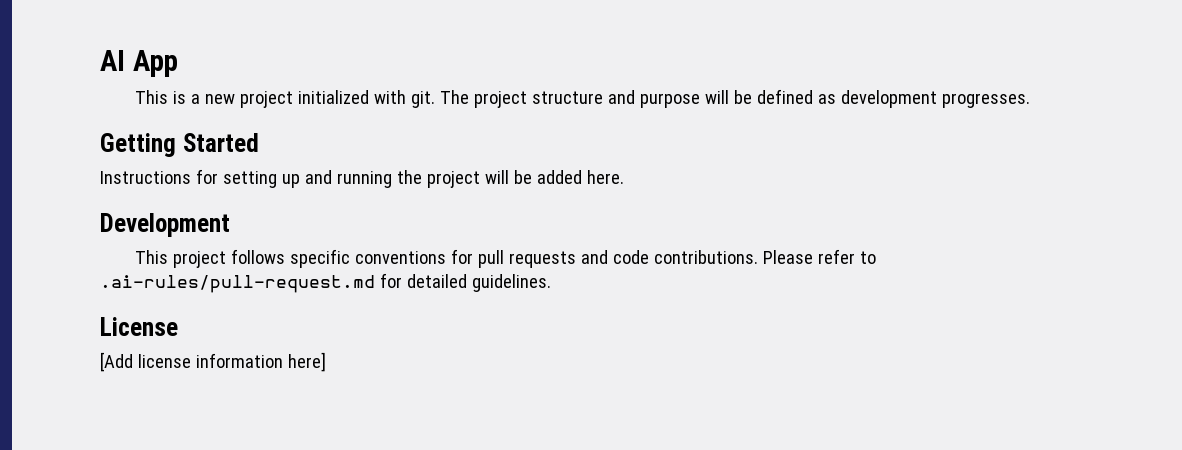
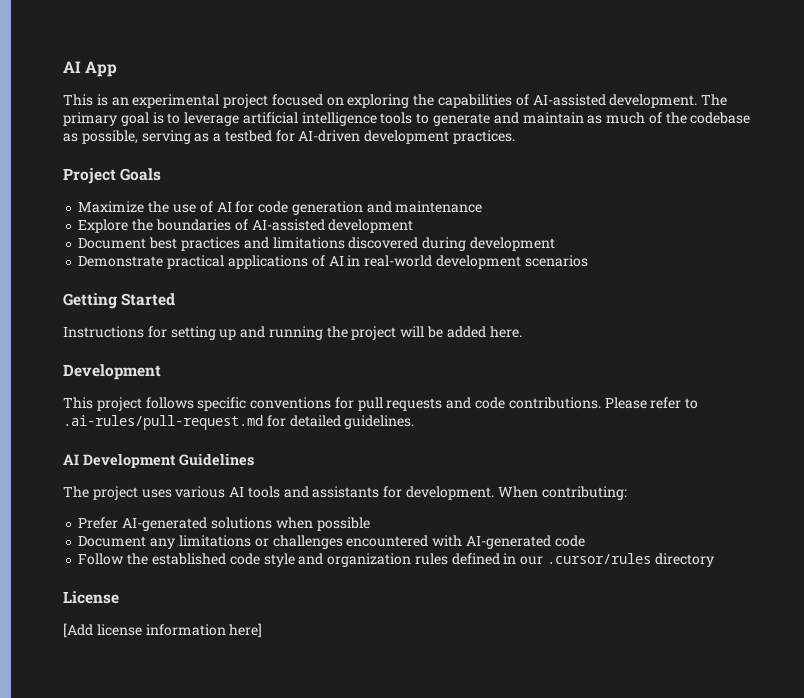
[190,89,1030,108] a new project initialized with git. The project structure and purpose will be defined as development progresses. -> [111,94,728,108] [63,112,751,126] [63,130,516,144] [63,168,162,184] [78,201,483,215] [78,219,414,233] [78,237,555,251] [78,255,588,269] an experimental project focused on exploring the capabilities of AI-assisted development. The primary goal is to leverage artificial intelligence tools to generate and maintain as much of the codebase as possible, serving as a testbed for AI-driven development practices. // Project Goals // Maximize the use of AI for code generation and maintenance // Explore the boundaries of AI-assisted development // Document best practices and limitations discovered during development // Demonstrate practical applications of AI in real-world development scenarios
(551, 283) none -> [63,453,254,468] [63,486,627,500] [78,517,370,531] [78,535,585,549] [78,553,714,567] // AI Development Guidelines // The project uses various AI tools and assistants for development. When contributing: // Prefer AI-generated solutions when possible // Document any limitations or challenges encountered with AI-generated code // Follow the established code style and organization rules defined in our .cursor/rules directory

